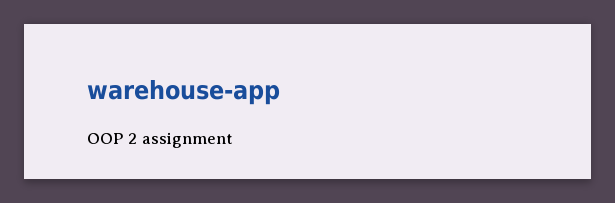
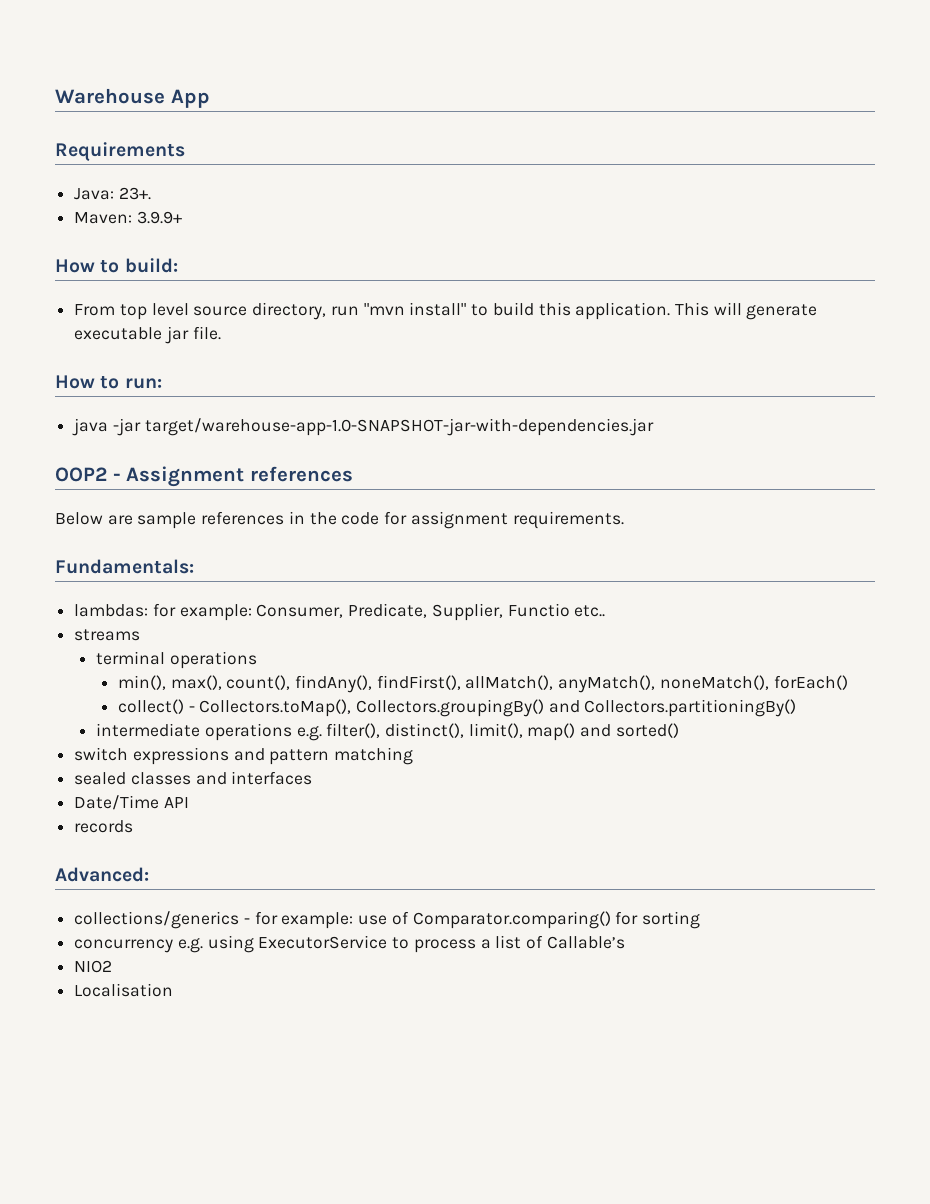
[87,80,280,105] [87,132,233,148] warehouse-app // OOP 2 assignment -> [55,88,210,108] [55,142,185,161] [74,187,151,200] [74,211,182,224] [55,258,178,273] [74,302,818,320] [74,326,221,344] [55,375,162,389] [72,418,654,436] [55,466,353,487] [55,511,624,529] [55,559,194,574] [74,603,606,621] [74,629,141,641] [96,651,257,669] [117,675,848,693] [117,699,797,717] [96,723,679,741] [74,747,414,765] [74,771,313,785] [74,795,189,810] [74,820,134,833] [55,867,149,882] [74,911,701,929] [74,935,625,953] [74,960,113,973] [74,983,174,997] Warehouse App // Requirements // Java: 23+. // Maven: 3.9.9+ // How to build: // From top level source directory, run "mvn install" to build this application. This will generate executable jar file. // How to run: // java -jar target/warehouse-app-1.0-SNAPSHOT-jar-with-dependencies.jar // OOP2 - Assignment references // Below are sample references in the code for assignment requirements. // Fundamentals: // lambdas: for example: Consumer, Predicate, Supplier, Functio etc.. // streams // terminal operations // min(), max(), count(), findAny(), findFirst(), allMatch(), anyMatch(), noneMatch(), forEach() // collect() - Collectors.toMap(), Collectors.groupingBy() and Collectors.partitioningBy() // intermediate operations e.g. filter(), distinct(), limit(), map() and sorted() // switch expressions and pattern matching // sealed classes and interfaces // Date/Time API // records // Advanced: // collections/generics - for example: use of Comparator.comparing() for sorting // concurrency e.g. using ExecutorService to process a list of Callable’s // NIO2 // Localisation

